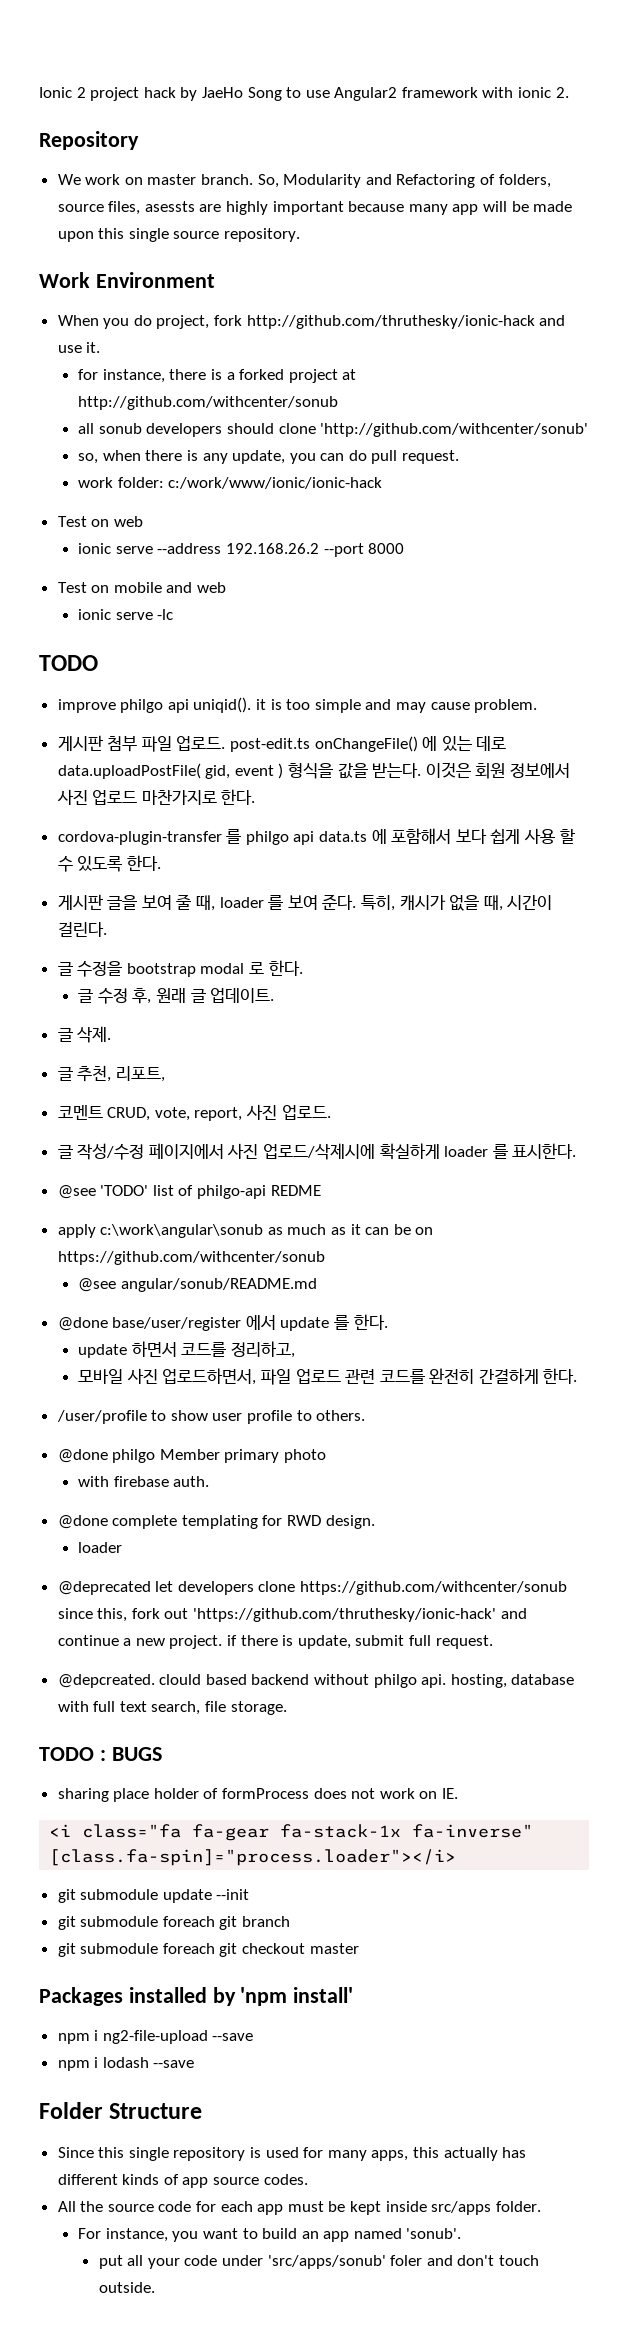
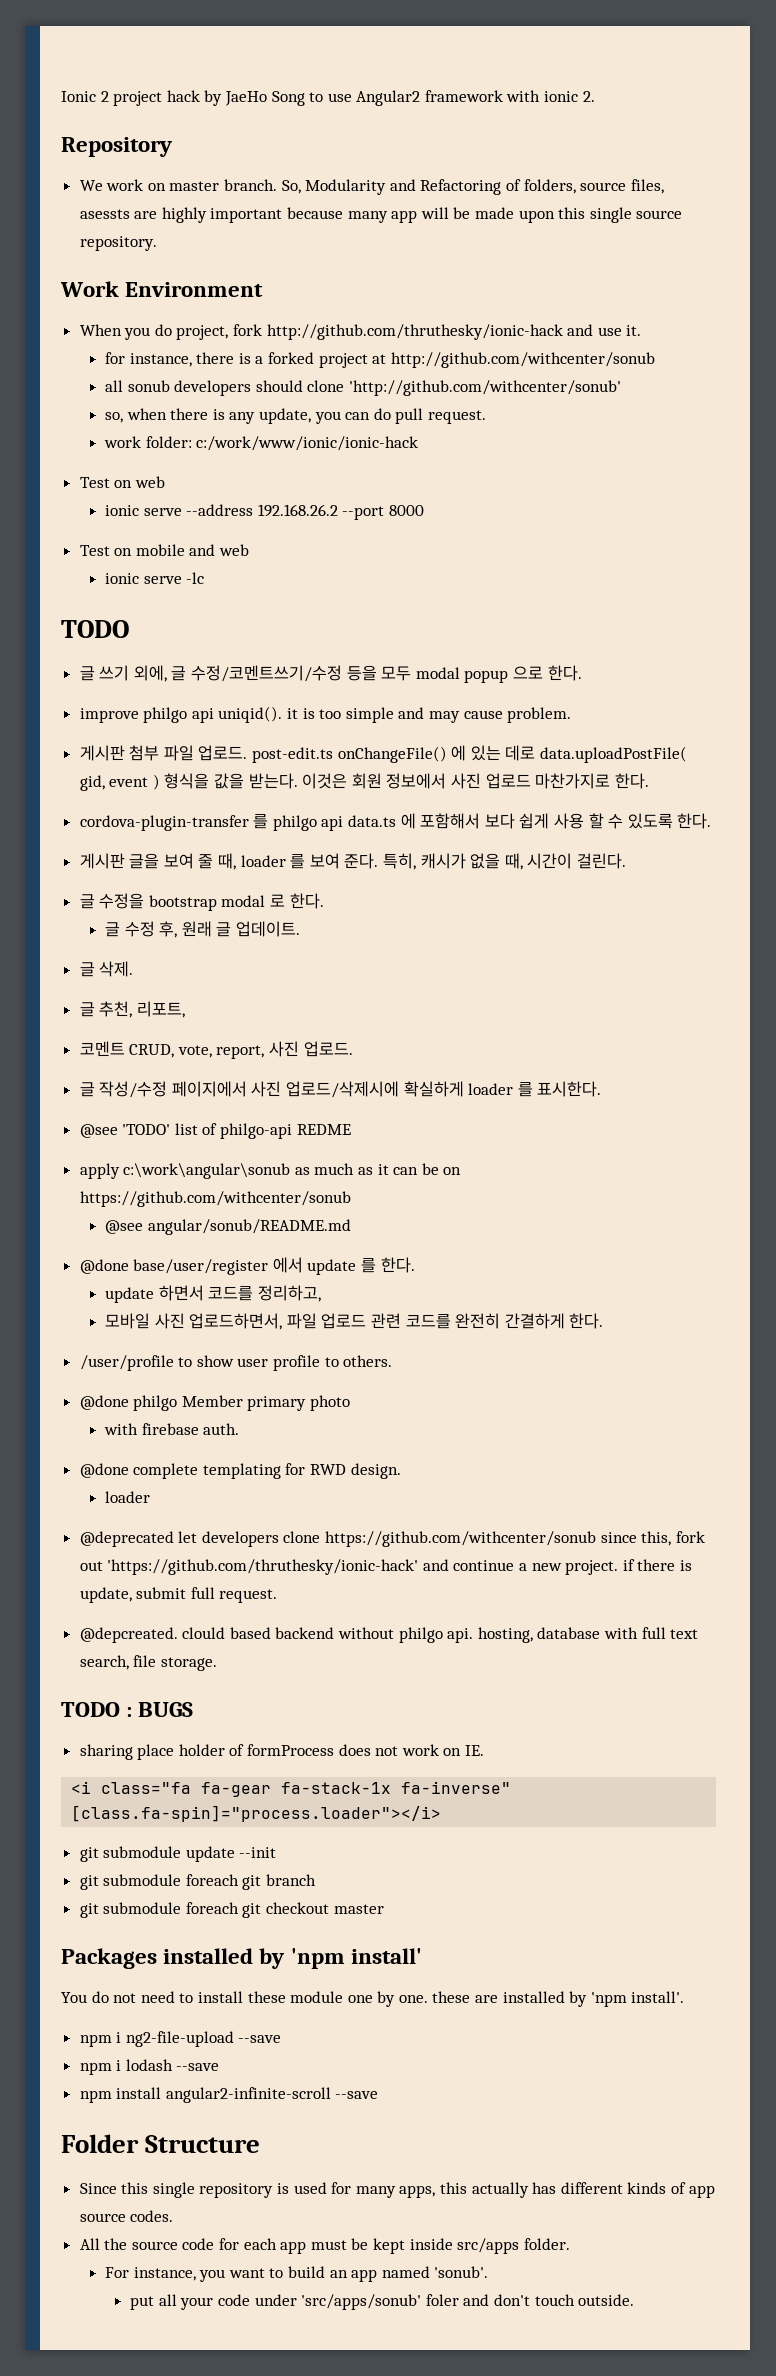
(98, 663) none -> [79,665,582,683] // 글 쓰기 외에, 글 수정/코멘트쓰기/수정 등을 모두 modal popup 으로 한다.
(354, 1995) none -> [61,1991,685,2007] // You do not need to install these module one by one. these are installed by 'npm install'.
(195, 2064) none -> [79,2087,379,2103] // npm install angular2-infinite-scroll --save

